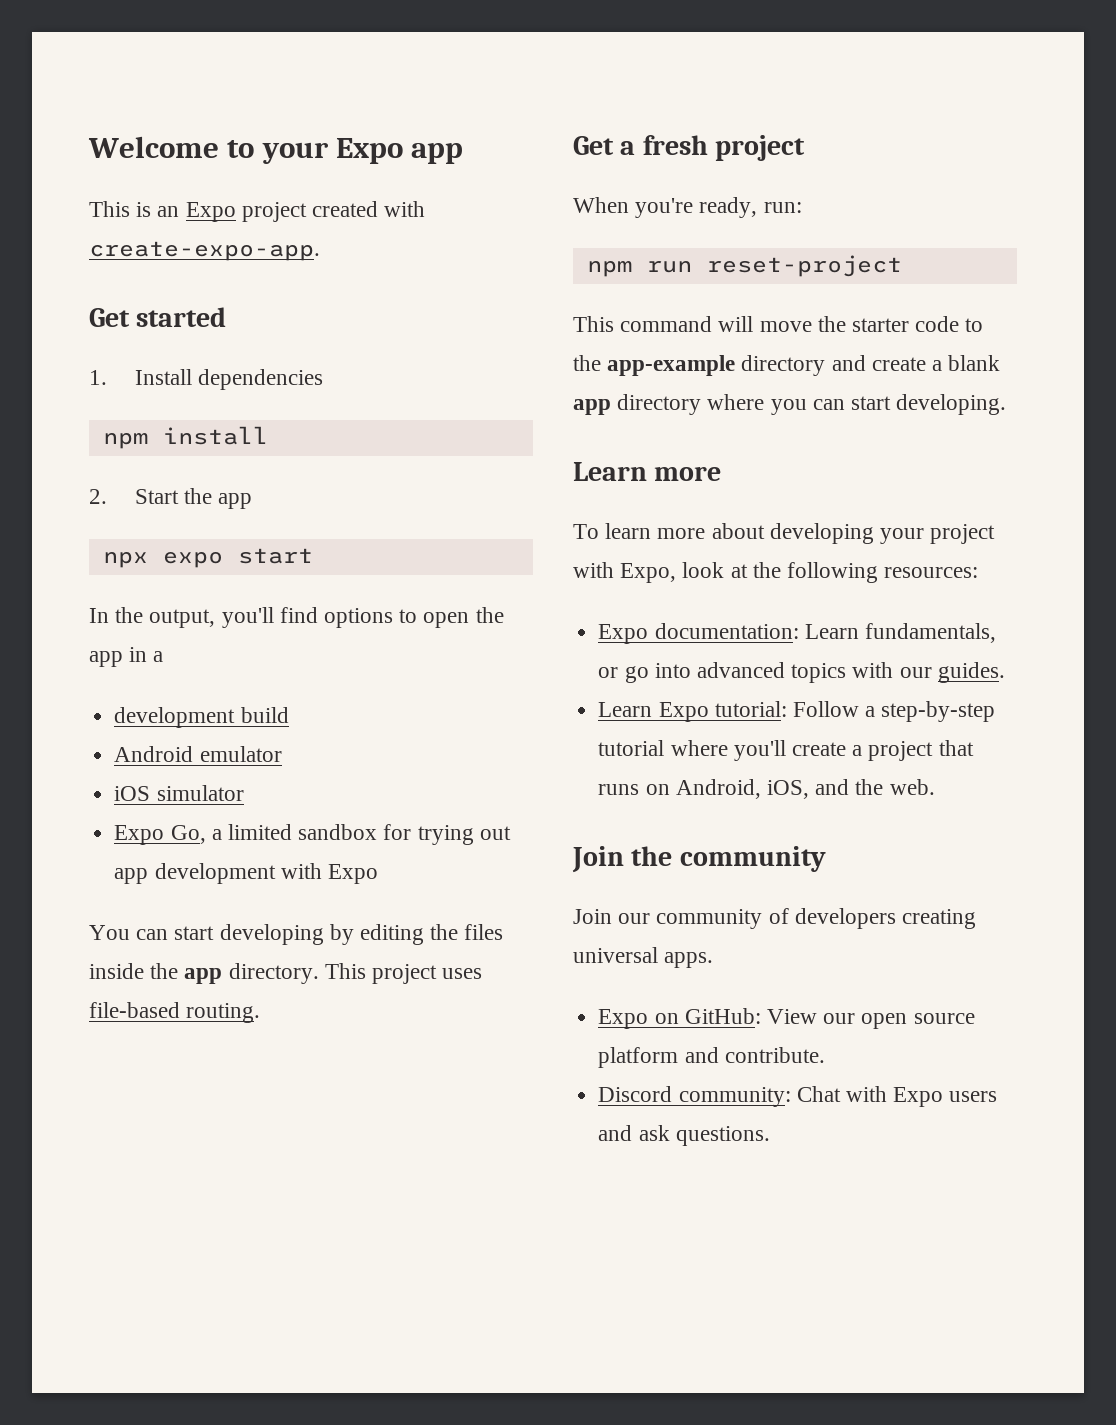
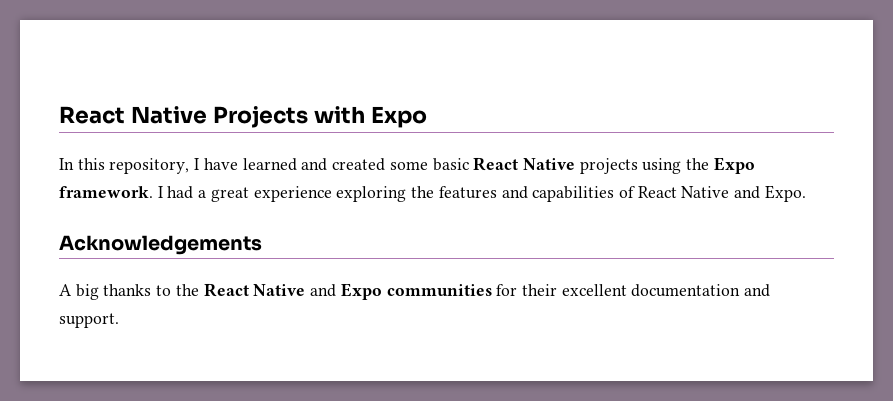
[88,136,464,164] [89,201,426,222] [89,241,320,261] [89,307,227,327] [89,369,323,390] [102,426,268,449] [89,488,252,509] [102,548,313,568] [89,607,504,628] [89,647,164,667] [114,707,289,728] [114,746,282,762] [114,785,244,801] [114,824,511,845] [114,863,378,884] [89,924,504,945] [89,963,483,984] [89,1002,261,1023] [573,135,806,161] [573,197,802,218] [586,255,902,277] [573,316,984,332] [573,355,1001,376] [573,394,1007,415] [573,462,722,481] [573,523,996,544] [573,562,979,583] [598,623,996,644] [598,662,1005,683] [598,701,996,722] [598,740,974,761] [598,779,935,799] [572,846,826,873] [573,908,977,929] [573,947,714,968] [598,1008,975,1029] [598,1047,825,1068] [598,1086,998,1107] [598,1125,770,1146] Welcome to your Expo app // This is an Expo project created with create-expo-app. // Get started // 1. Install dependencies // npm install // 2. Start the app // npx expo start // In the output, you'll find options to open the app in a // development build // Android emulator // iOS simulator // Expo Go, a limited sandbox for trying out app development with Expo // You can start developing by editing the files inside the app directory. This project uses file-based routing. // Get a fresh project // When you're ready, run: // npm run reset-project // This command will move the starter code to the app-example directory and create a blank app directory where you can start developing. // Learn more // To learn more about developing your project with Expo, look at the following resources: // Expo documentation: Learn fundamentals, or go into advanced topics with our guides. // Learn Expo tutorial: Follow a step-by-step tutorial where you'll create a project that runs on Android, iOS, and the web. // Join the community // Join our community of developers creating universal apps. // Expo on GitHub: View our open source platform and contribute. // Discord community: Chat with Expo users and ask questions. -> [59,106,427,128] [59,157,755,174] [59,185,806,202] [59,235,262,255] [59,283,771,300] [59,313,119,328] React Native Projects with Expo // In this repository, I have learned and created some basic React Native projects using the Expo framework. I had a great experience exploring the features and capabilities of React Native and Expo. // Acknowledgements // A big thanks to the React Native and Expo communities for their excellent documentation and support.

